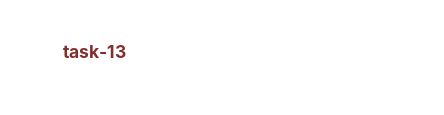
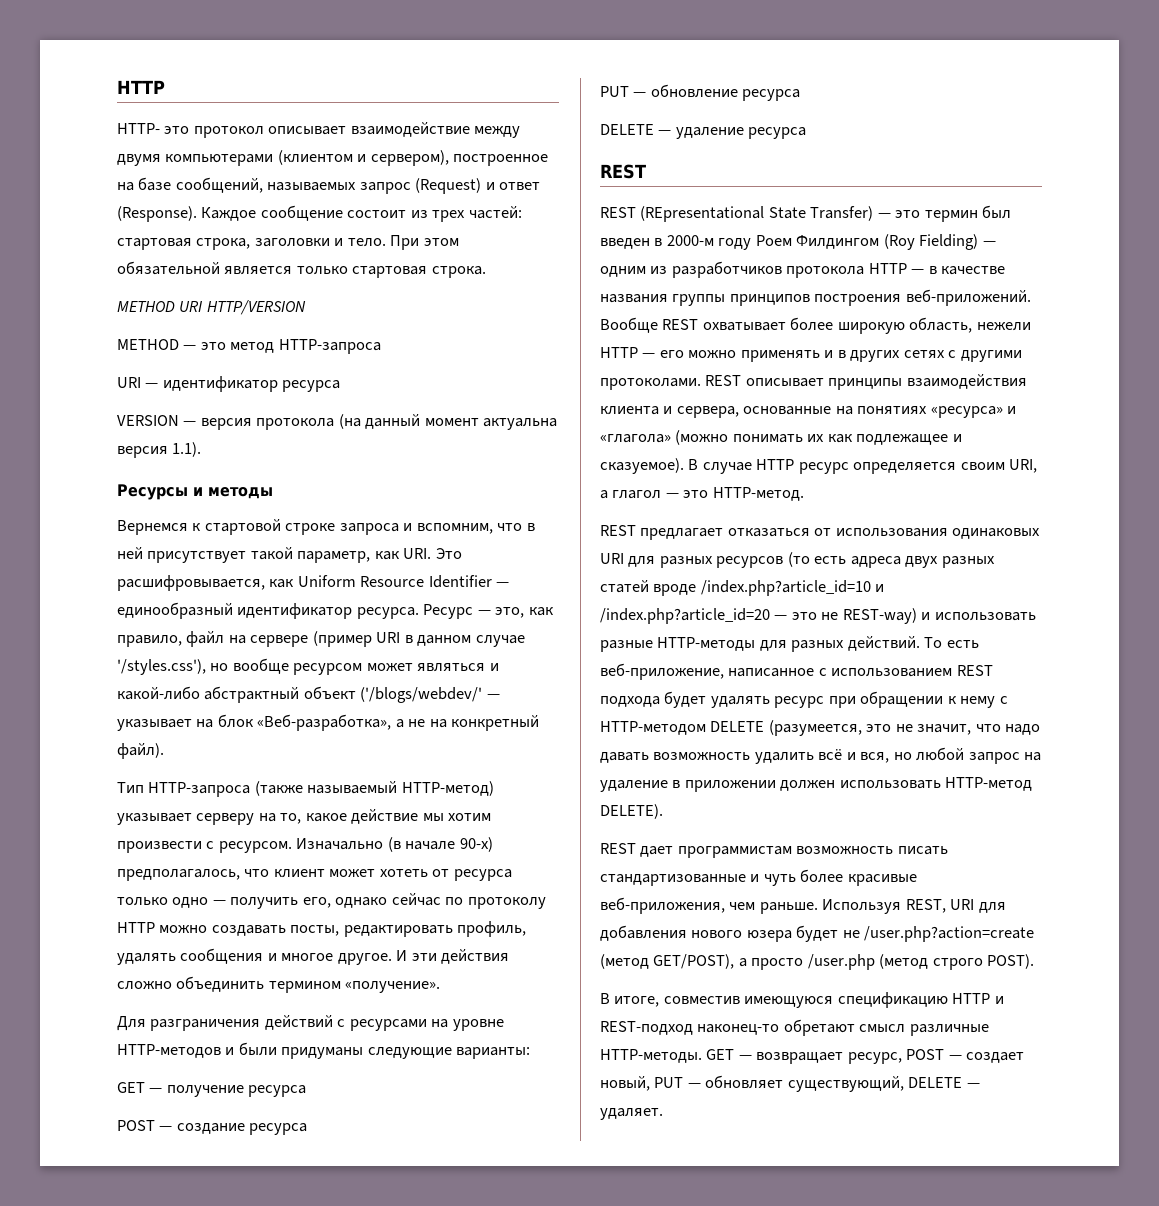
[63,45,126,58] task-13 -> [117,80,165,94] [117,122,521,138] [117,150,549,166] [117,177,541,194] [117,205,522,222] [117,235,459,250] [117,261,486,278] [117,300,306,315] [117,339,381,354] [117,376,341,392] [117,414,558,430] [117,442,202,458] [117,484,273,500] [117,519,535,535] [117,547,462,563] [117,575,510,591] [117,602,554,619] [117,631,525,647] [117,658,499,675] [117,686,500,703] [117,714,540,731] [117,743,164,759] [117,781,494,797] [117,809,492,825] [117,837,493,853] [117,869,512,881] [117,893,546,909] [117,921,527,937] [117,948,510,965] [117,976,441,993] [117,1015,504,1031] [117,1042,531,1059] [117,1082,307,1097] [117,1120,308,1135] [600,84,801,101] [600,124,807,139] [600,164,646,179] [600,205,1012,222] [600,234,996,250] [600,261,1006,278] [600,289,1031,306] [600,317,1031,334] [600,347,1022,362] [600,374,1027,390] [600,406,1017,418] [600,430,962,445] [600,458,1038,474] [600,487,804,501] [600,525,1041,540] [600,552,995,568] [600,580,885,596] [600,608,1036,624] [600,636,979,652] [600,663,993,680] [600,691,1008,708] [600,720,1041,736] [600,747,1042,764] [600,777,1033,792] [600,804,663,819] [600,843,948,858] [600,869,917,886] [600,897,1006,914] [600,925,1035,942] [600,954,1035,970] [600,992,1004,1008] [600,1019,989,1036] [600,1049,1025,1064] [600,1075,980,1092] [600,1108,663,1120] HTTP // HTTP- это протокол описывает взаимодействие между двумя компьютерами (клиентом и сервером), построенное на базе сообщений, называемых запрос (Request) и ответ (Response). Каждое сообщение состоит из трех частей: стартовая строка, заголовки и тело. При этом обязательной является только стартовая строка. // METHOD URI HTTP/VERSION // METHOD — это метод HTTP-запроса // URI — идентификатор ресурса // VERSION — версия протокола (на данный момент актуальна версия 1.1). // Ресурсы и методы // Вернемся к стартовой строке запроса и вспомним, что в ней присутствует такой параметр, как URI. Это расшифровывается, как Uniform Resource Identifier — единообразный идентификатор ресурса. Ресурс — это, как правило, файл на сервере (пример URI в данном случае '/styles.css'), но вообще ресурсом может являться и какой-либо абстрактный объект ('/blogs/webdev/' — указывает на блок «Веб-разработка», а не на конкретный файл). // Тип HTTP-запроса (также называемый HTTP-метод) указывает серверу на то, какое действие мы хотим произвести с ресурсом. Изначально (в начале 90-х) предполагалось, что клиент может хотеть от ресурса только одно — получить его, однако сейчас по протоколу HTTP можно создавать посты, редактировать профиль, удалять сообщения и многое другое. И эти действия сложно объединить термином «получение». // Для разграничения действий с ресурсами на уровне HTTP-методов и были придуманы следующие варианты: // GET — получение ресурса // POST — создание ресурса // PUT — обновление ресурса // DELETE — удаление ресурса // REST // REST (REpresentational State Transfer) — это термин был введен в 2000-м году Роем Филдингом (Roy Fielding) — одним из разработчиков протокола HTTP — в качестве названия группы принципов построения веб-приложений. Вообще REST охватывает более широкую область, нежели HTTP — его можно применять и в других сетях с другими протоколами. REST описывает принципы взаимодействия клиента и сервера, основанные на понятиях «ресурса» и «глагола» (можно понимать их как подлежащее и сказуемое). В случае HTTP ресурс определяется своим URI, а глагол — это HTTP-метод. // REST предлагает отказаться от использования одинаковых URI для разных ресурсов (то есть адреса двух разных статей вроде /index.php?article_id=10 и /index.php?article_id=20 — это не REST-way) и использовать разные HTTP-методы для разных действий. То есть веб-приложение, написанное с использованием REST подхода будет удалять ресурс при обращении к нему с HTTP-методом DELETE (разумеется, это не значит, что надо давать возможность удалить всё и вся, но любой запрос на удаление в приложении должен использовать HTTP-метод DELETE). // REST дает программистам возможность писать стандартизованные и чуть более красивые веб-приложения, чем раньше. Используя REST, URI для добавления нового юзера будет не /user.php?action=create (метод GET/POST), а просто /user.php (метод строго POST). // В итоге, совместив имеющуюся спецификацию HTTP и REST-подход наконец-то обретают смысл различные HTTP-методы. GET — возвращает ресурс, POST — создает новый, PUT — обновляет существующий, DELETE — удаляет.

